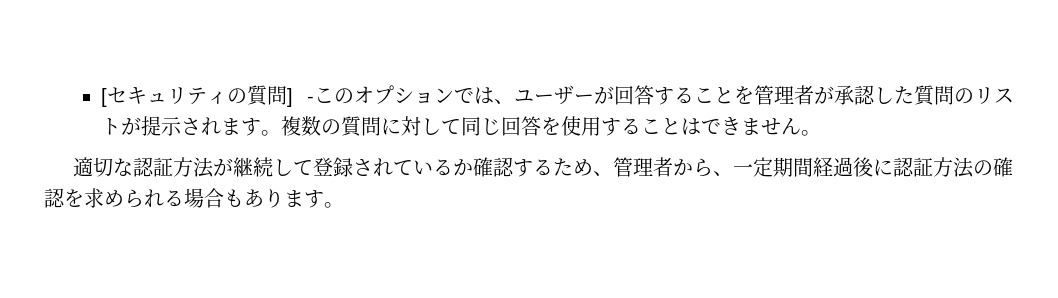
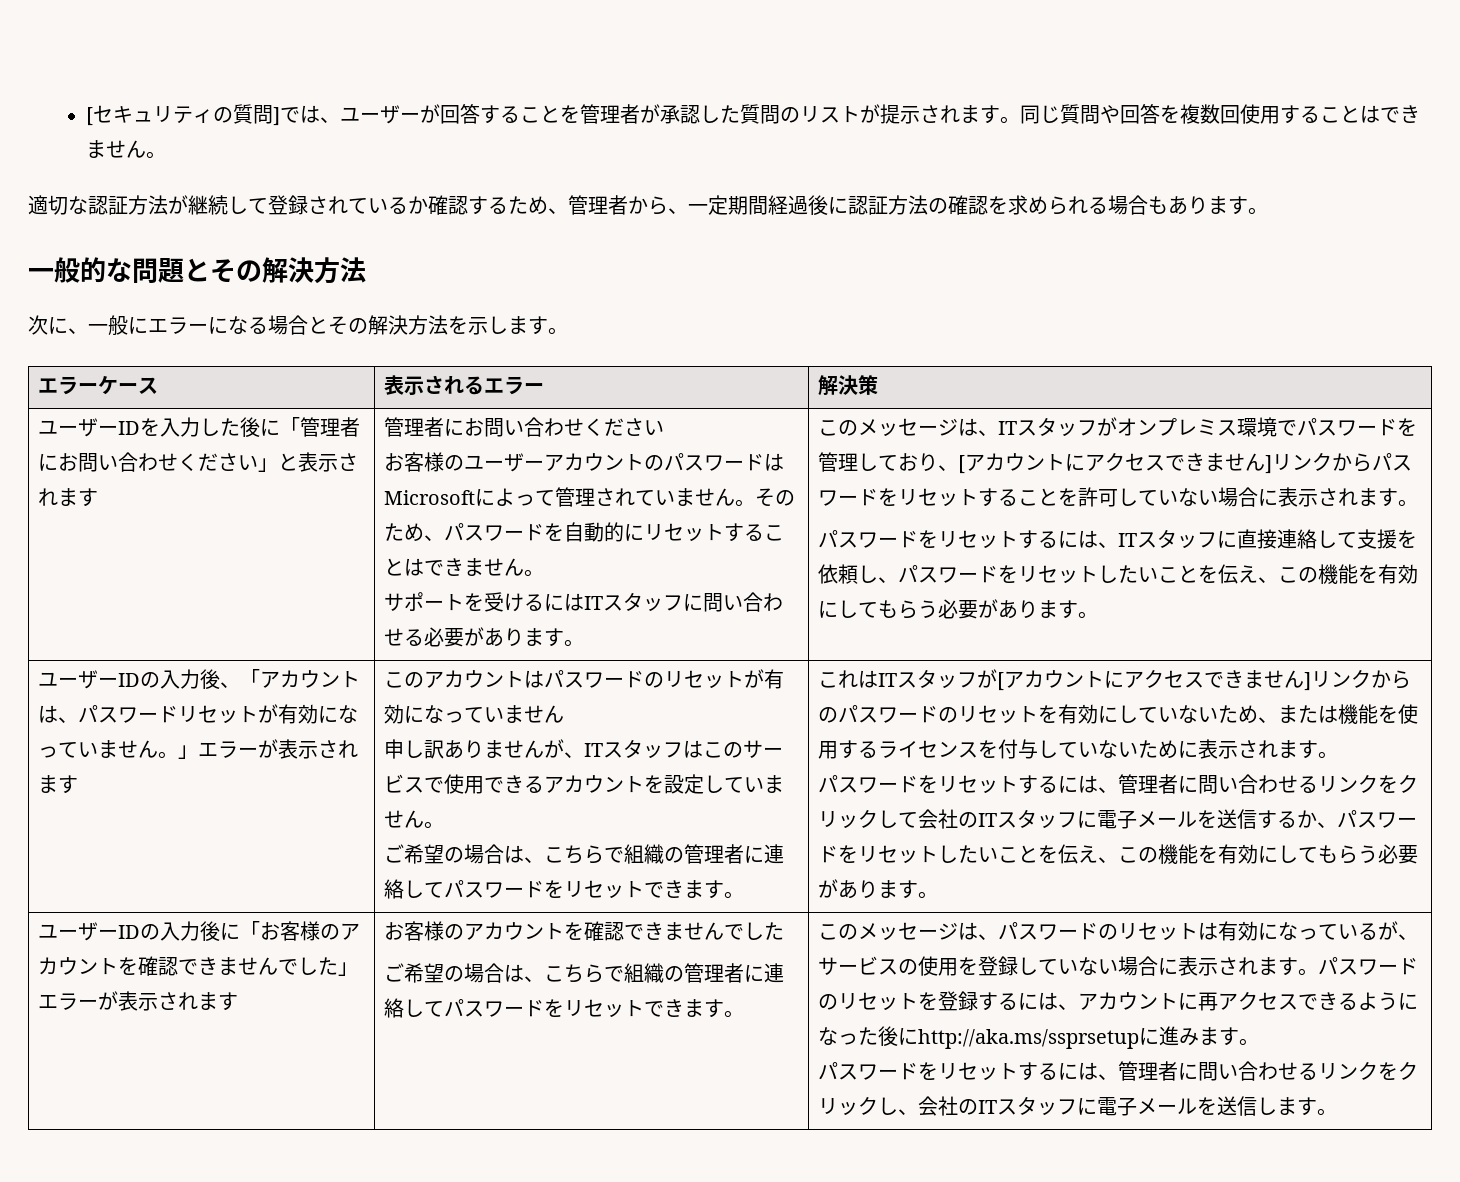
[307,85,454,104] -このオプション -> (281, 116) none
[281,116,562,137] 複数の質問に対して同じ回答を -> [1020,104,1241,124] 同じ質問や回答を複数回
(344, 205) none -> [28,257,366,284] [28,315,568,335] [38,375,159,395] [384,375,545,395] [818,375,879,396] [38,417,361,437] [38,452,359,472] [38,488,99,507] [384,417,665,437] [384,452,785,472] [384,487,796,507] [384,522,785,542] [384,558,545,577] [384,592,784,612] [384,627,585,647] [818,417,1418,437] [818,452,1413,474] [818,487,1419,507] [818,529,1418,549] [818,564,1419,584] [818,599,1099,619] [38,669,361,689] [38,704,359,724] [38,739,359,759] [38,775,79,794] [384,669,785,689] [384,704,565,724] [384,739,784,759] [384,774,785,794] [384,810,445,829] [384,844,785,864] [384,879,745,899] [818,669,1412,691] [818,704,1419,724] [818,739,1339,759] [818,774,1419,794] [818,809,1418,829] [818,844,1419,864] [818,879,939,899] [38,921,361,941] [38,956,359,976] [38,991,239,1011] [384,921,785,941] [384,963,785,983] [384,998,745,1018] [818,921,1419,941] [818,956,1419,976] [818,991,1419,1011] [818,1026,1260,1049] [818,1061,1419,1081] [818,1096,1338,1116] // 一般的な問題とその解決方法 // 次に、一般にエラーになる場合とその解決方法を示します。 // エラーケース | 表示されるエラー | 解決策 // ユーザーIDを入力した後に「管理者にお問い合わせください」と表示されます | 管理者にお問い合わせください // お客様のユーザーアカウントのパスワードはMicrosoftによって管理されていません。そのため、パスワードを自動的にリセットすることはできません。 // サポートを受けるにはITスタッフに問い合わせる必要があります。 | このメッセージは、ITスタッフがオンプレミス環境でパスワードを管理しており、[アカウントにアクセスできません]リンクからパスワードをリセットすることを許可していない場合に表示されます。 // パスワードをリセットするには、ITスタッフに直接連絡して支援を依頼し、パスワードをリセットしたいことを伝え、この機能を有効にしてもらう必要があります。 // ユーザーIDの入力後、「アカウントは、パスワードリセットが有効になっていません。」エラーが表示されます | このアカウントはパスワードのリセットが有効になっていません // 申し訳ありませんが、ITスタッフはこのサービスで使用できるアカウントを設定していません。 // ご希望の場合は、こちらで組織の管理者に連絡してパスワードをリセットできます。 | これはITスタッフが[アカウントにアクセスできません]リンクからのパスワードのリセットを有効にしていないため、または機能を使用するライセンスを付与していないために表示されます。 // パスワードをリセットするには、管理者に問い合わせるリンクをクリックして会社のITスタッフに電子メールを送信するか、パスワードをリセットしたいことを伝え、この機能を有効にしてもらう必要があります。 // ユーザーIDの入力後に「お客様のアカウントを確認できませんでした」エラーが表示されます | お客様のアカウントを確認できませんでした // ご希望の場合は、こちらで組織の管理者に連絡してパスワードをリセットできます。 | このメッセージは、パスワードのリセットは有効になっているが、サービスの使用を登録していない場合に表示されます。パスワードのリセットを登録するには、アカウントに再アクセスできるようになった後にhttp://aka.ms/ssprsetupに進みます。 // パスワードをリセットするには、管理者に問い合わせるリンクをクリックし、会社のITスタッフに電子メールを送信します。

